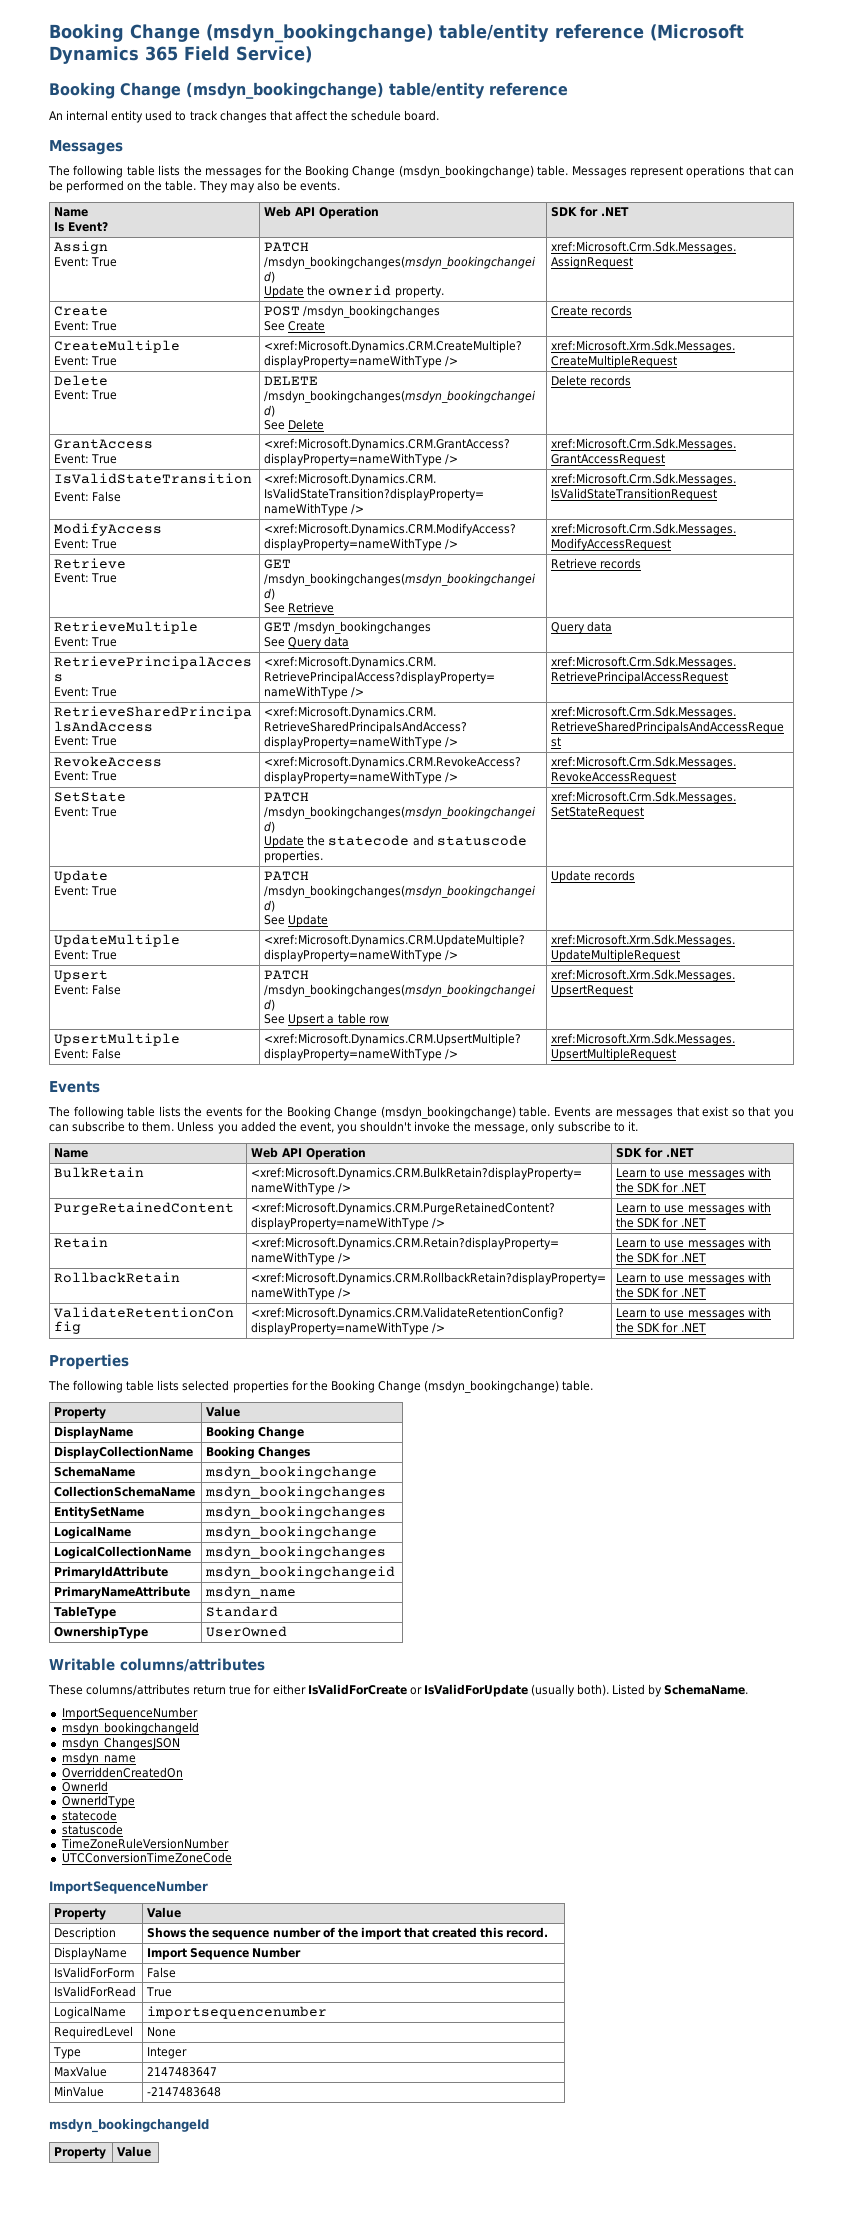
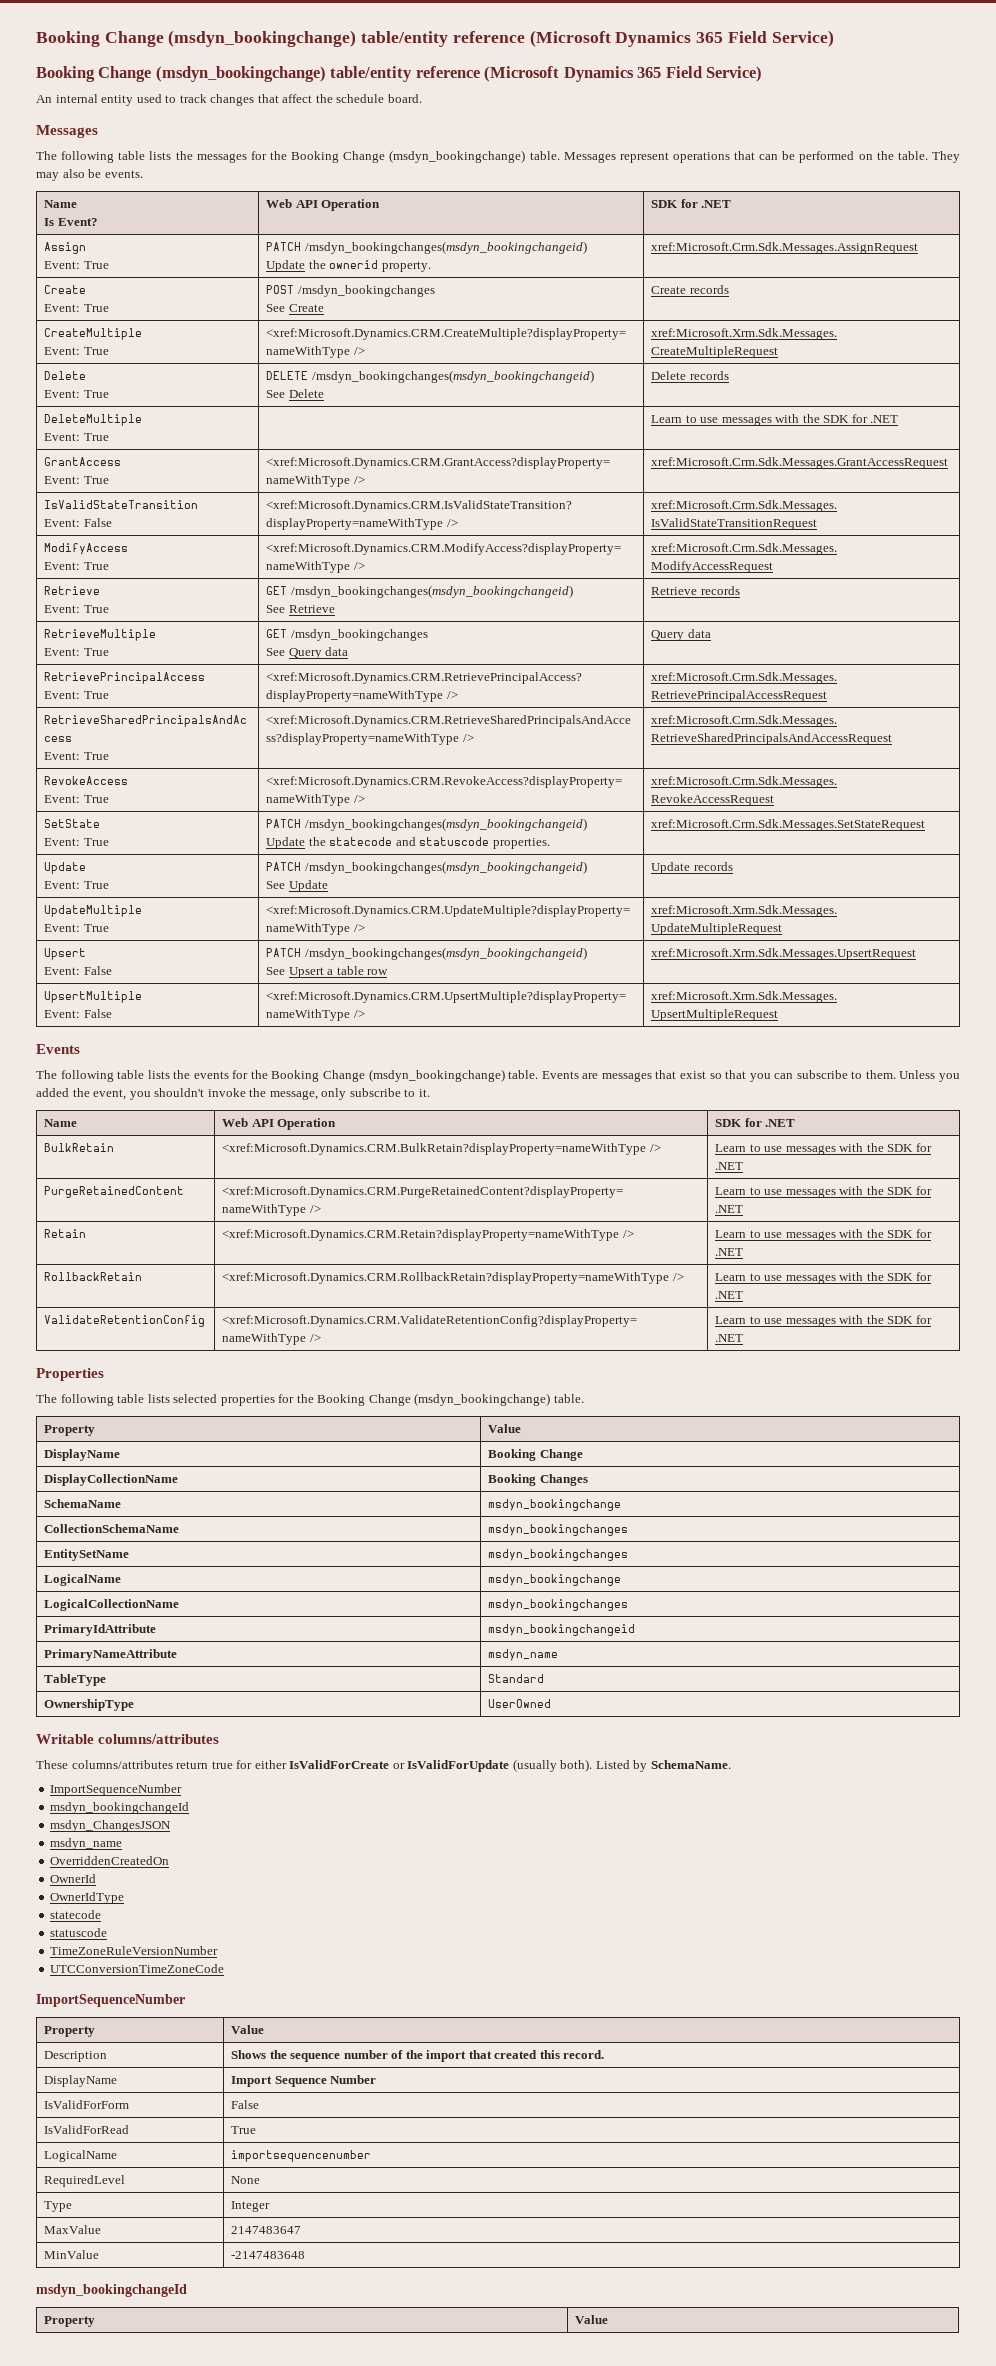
(568, 89) none -> [484,66,763,82] (Microsoft Dynamics 365 Field Service)
(632, 380) none -> [44,414,143,426] [44,433,109,441] [651,414,899,426] // DeleteMultiple // Event: True | | Learn to use messages with the SDK for .NET

